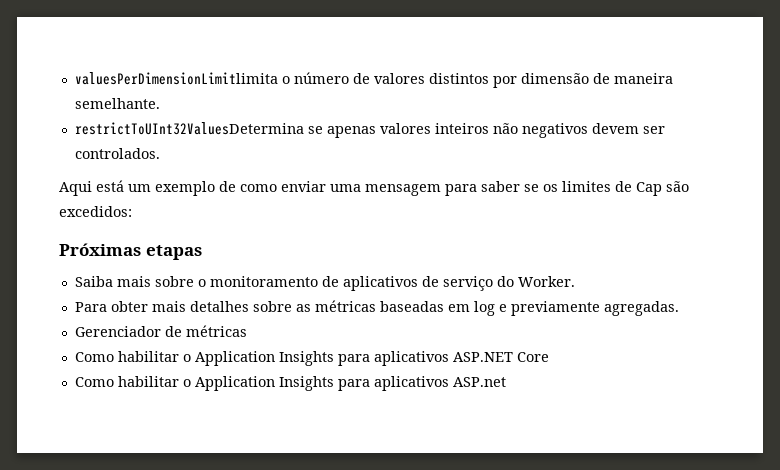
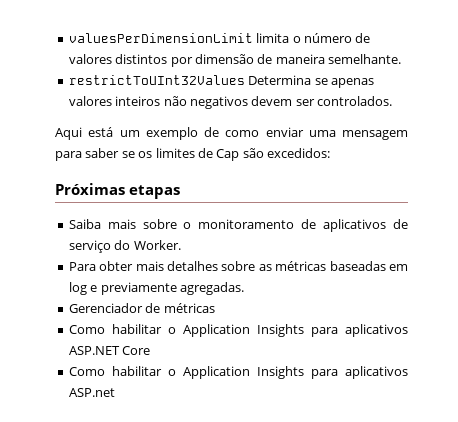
[74,72,278,85] valuesPerDimensionLimitlimita -> [68,33,290,43] valuesPerDimensionLimit limita
[74,122,304,135] restrictToUInt32ValuesDetermina -> [68,75,312,85] restrictToUInt32Values Determina

